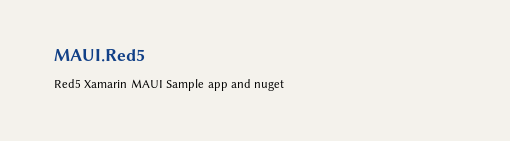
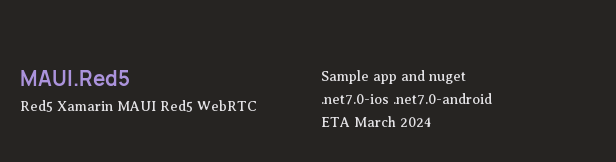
(163, 83) none -> [160,100,257,112] Red5 WebRTC
(285, 85) none -> [321,93,492,105] [321,116,431,127] // .net7.0-ios .net7.0-android // ETA March 2024

